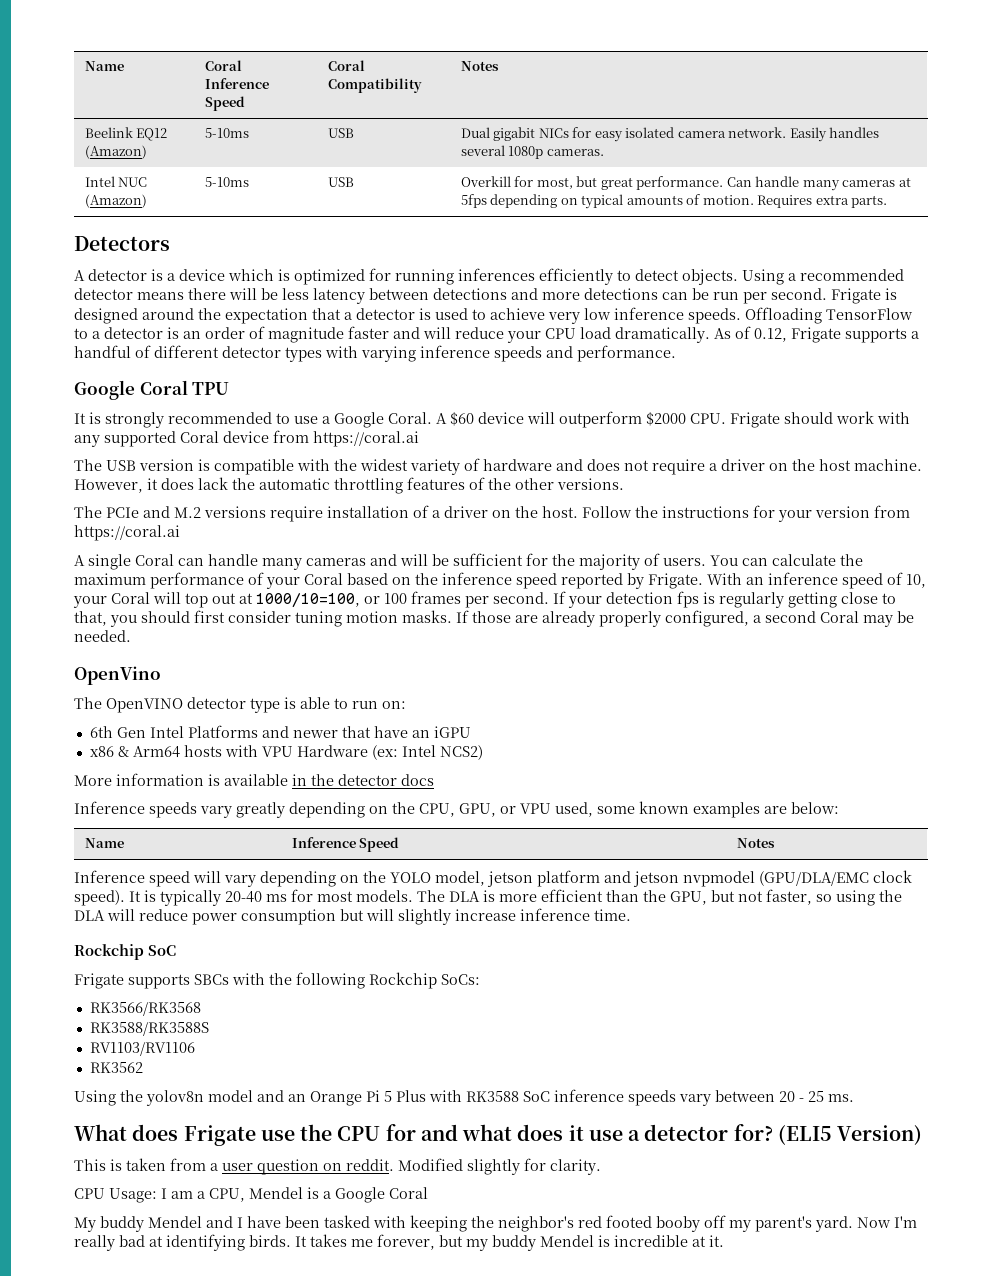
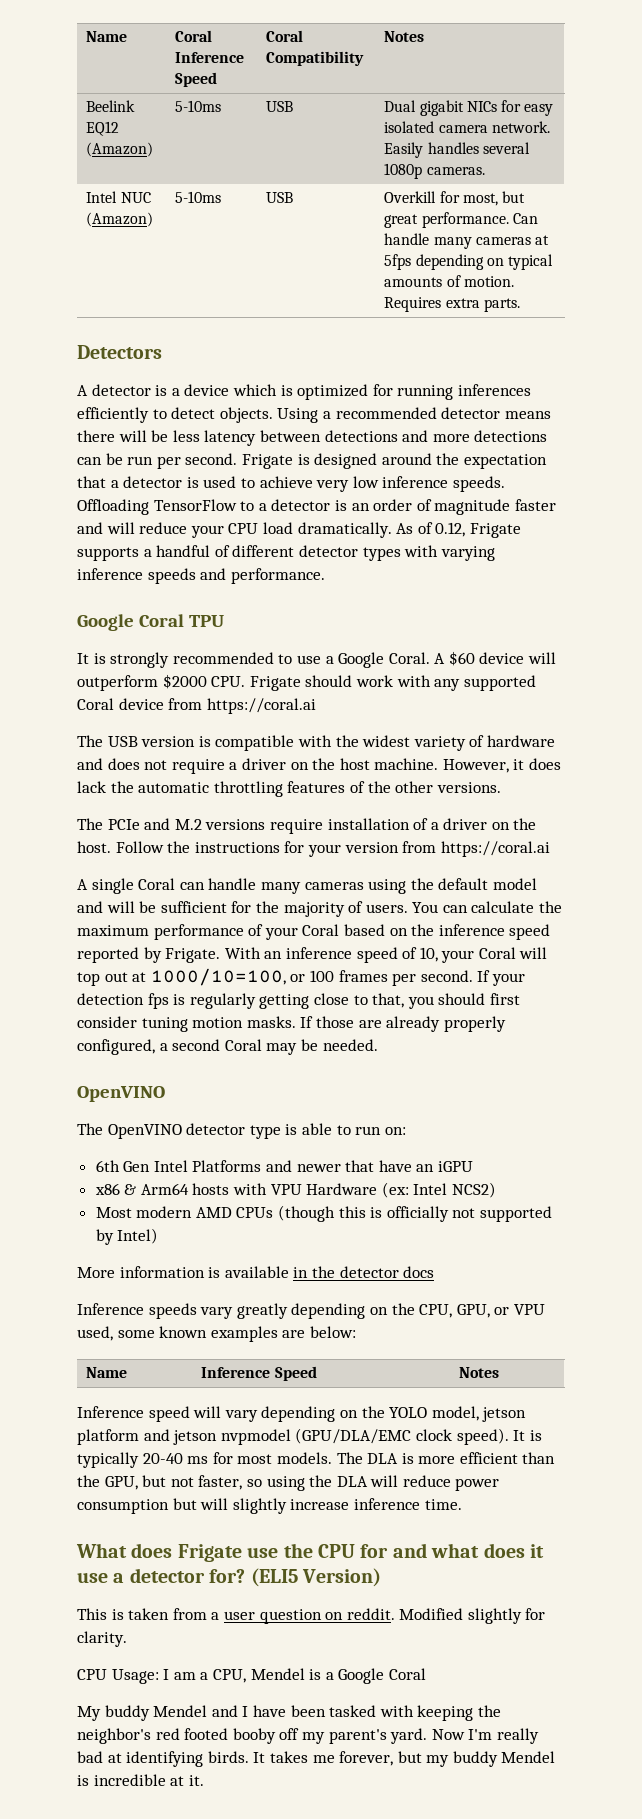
(366, 562) none -> [368,878,537,894] using the default model
[74,666,161,685] OpenVino -> [77,1086,165,1102] OpenVINO
(483, 752) none -> [95,1205,553,1222] [95,1228,159,1245] // Most modern AMD CPUs (though this is officially not supported by Intel)
[74,944,176,960] [74,972,480,989] [89,1002,201,1016] [89,1022,209,1036] [89,1042,195,1056] [89,1062,143,1073] [74,1089,854,1106] // Rockchip SoC // Frigate supports SBCs with the following Rockchip SoCs: // RK3566/RK3568 // RK3588/RK3588S // RV1103/RV1106 // RK3562 // Using the yolov8n model and an Orange Pi 5 Plus with RK3588 SoC inference speeds vary between 20 - 25 ms. -> (462, 1504) none

